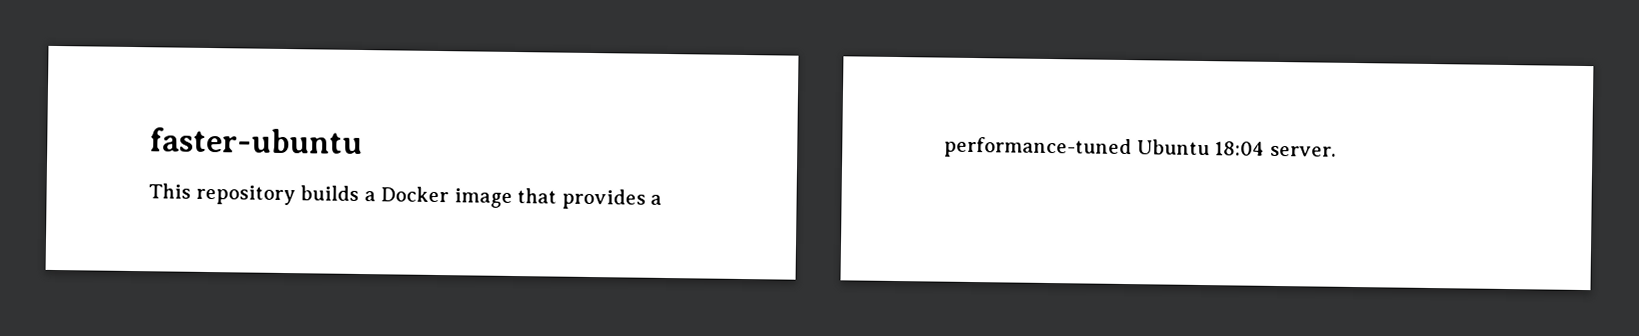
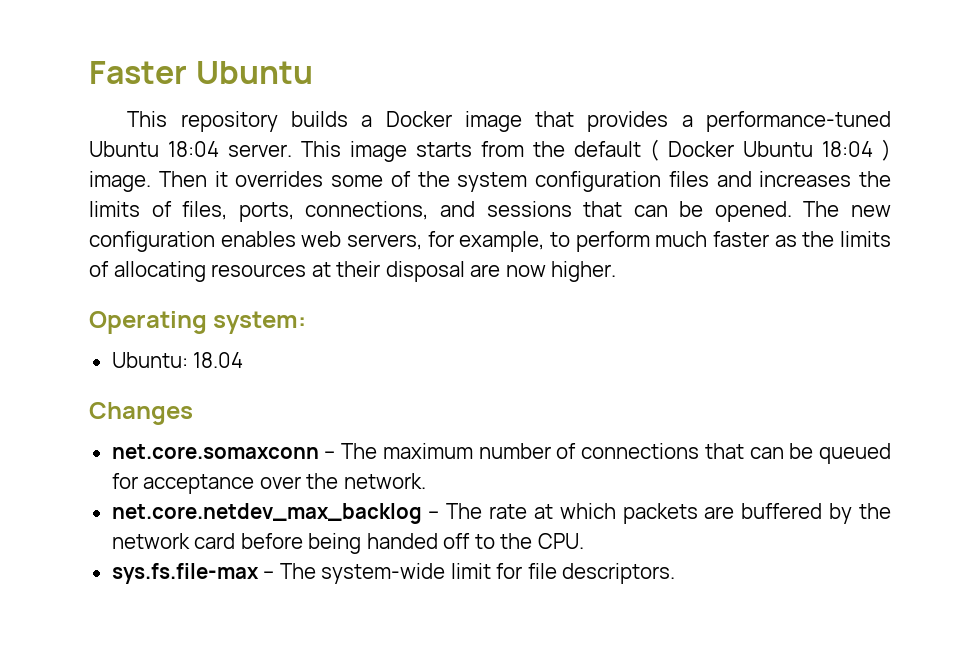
[149,127,363,155] faster-ubuntu -> [89,61,313,84] Faster Ubuntu
(1336, 151) none -> [301,139,891,162] [89,171,891,192] [89,201,892,222] [89,231,891,252] [89,261,617,282] [89,311,307,334] [111,352,244,368] [89,402,193,425] [111,443,891,464] [111,473,426,494] [111,503,892,524] [111,533,584,554] [111,563,676,584] This image starts from the default ( Docker Ubuntu 18:04 ) image. Then it overrides some of the system configuration files and increases the limits of files, ports, connections, and sessions that can be opened. The new configuration enables web servers, for example, to perform much faster as the limits of allocating resources at their disposal are now higher. // Operating system: // Ubuntu: 18.04 // Changes // net.core.somaxconn – The maximum number of connections that can be queued for acceptance over the network. // net.core.netdev_max_backlog – The rate at which packets are buffered by the network card before being handed off to the CPU. // sys.fs.file-max – The system‑wide limit for file descriptors.

